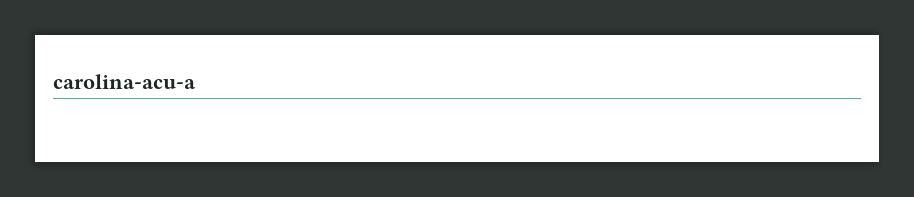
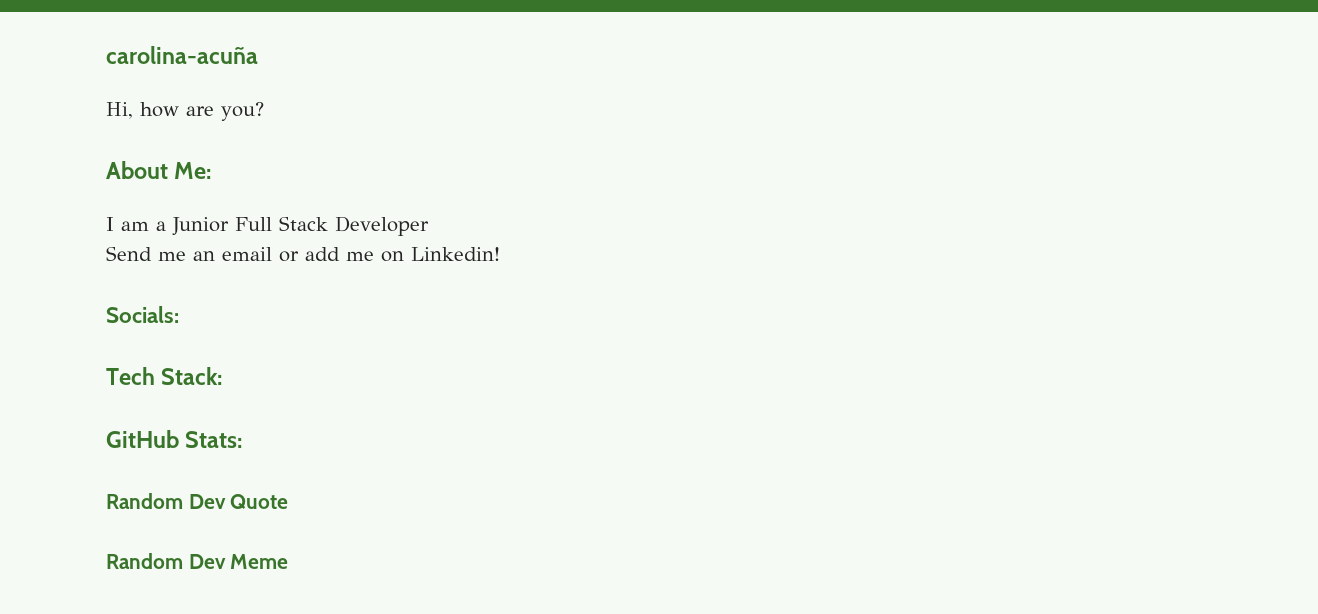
[53,74,196,89] carolina-acu-a -> [106,46,258,64] [106,102,264,121] [106,161,212,179] [106,216,429,236] [106,246,500,262] [106,306,179,323] [106,367,223,385] [106,430,243,448] [106,493,289,509] [106,553,289,569] carolina-acuña // Hi, how are you? // About Me: // I am a Junior Full Stack Developer // Send me an email or add me on Linkedin! // Socials: // Tech Stack: // GitHub Stats: // Random Dev Quote // Random Dev Meme

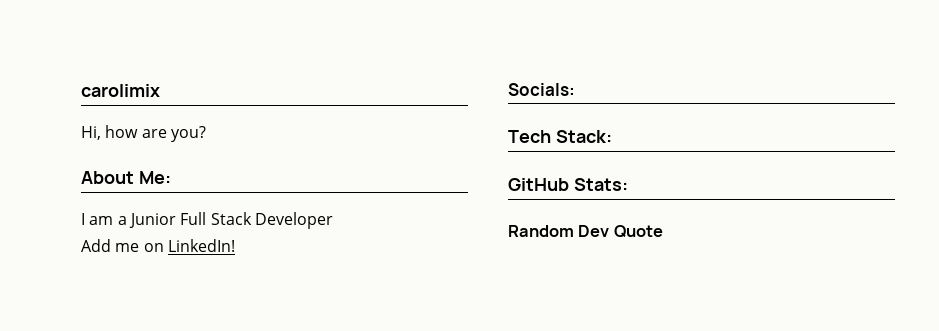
[106,46,258,64] carolina-acuña -> [81,84,160,97] carolimix
[106,246,340,262] Send me an email or add -> [81,239,111,252] Add
[411,247,500,261] Linkedin! -> [167,239,235,252] LinkedIn!
[106,553,289,569] // Random Dev Meme -> (663, 231) none

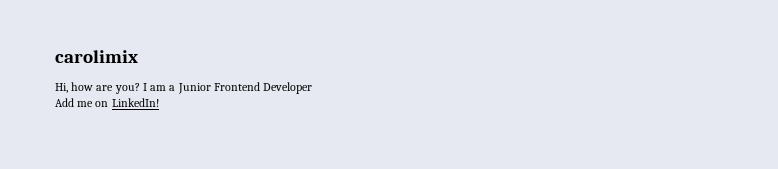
[81,171,171,184] // About Me: // -> (140, 88) none
[180,212,252,225] Full Stack -> [213,82,260,91] Frontend
[508,83,575,96] [508,130,612,143] [508,178,628,191] [508,225,663,238] // Socials: // Tech Stack: // GitHub Stats: // Random Dev Quote -> (159, 102) none

